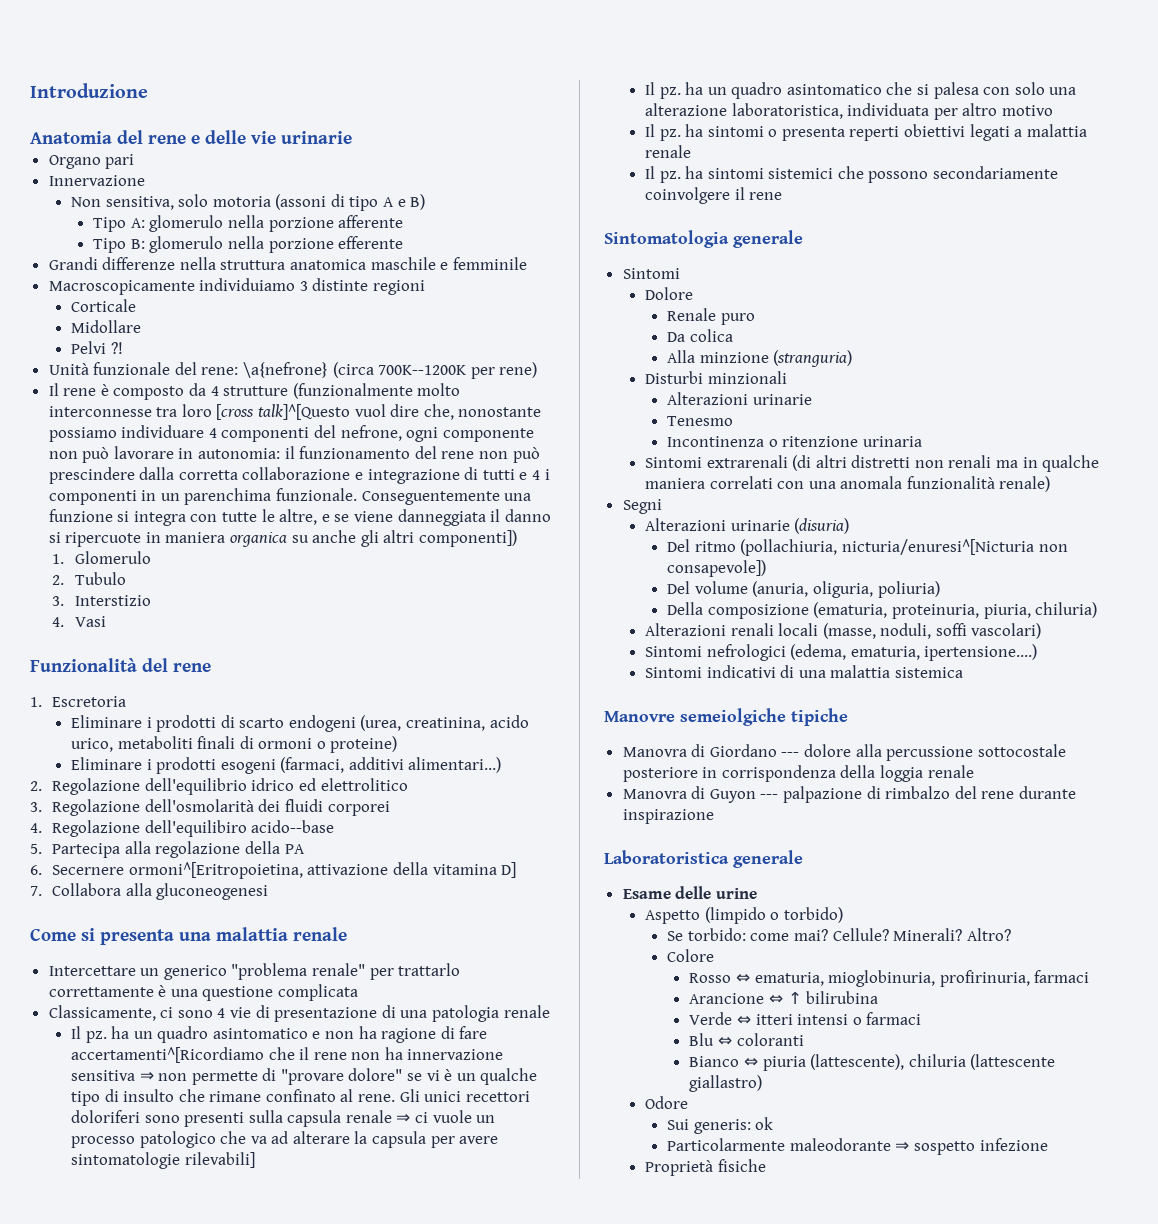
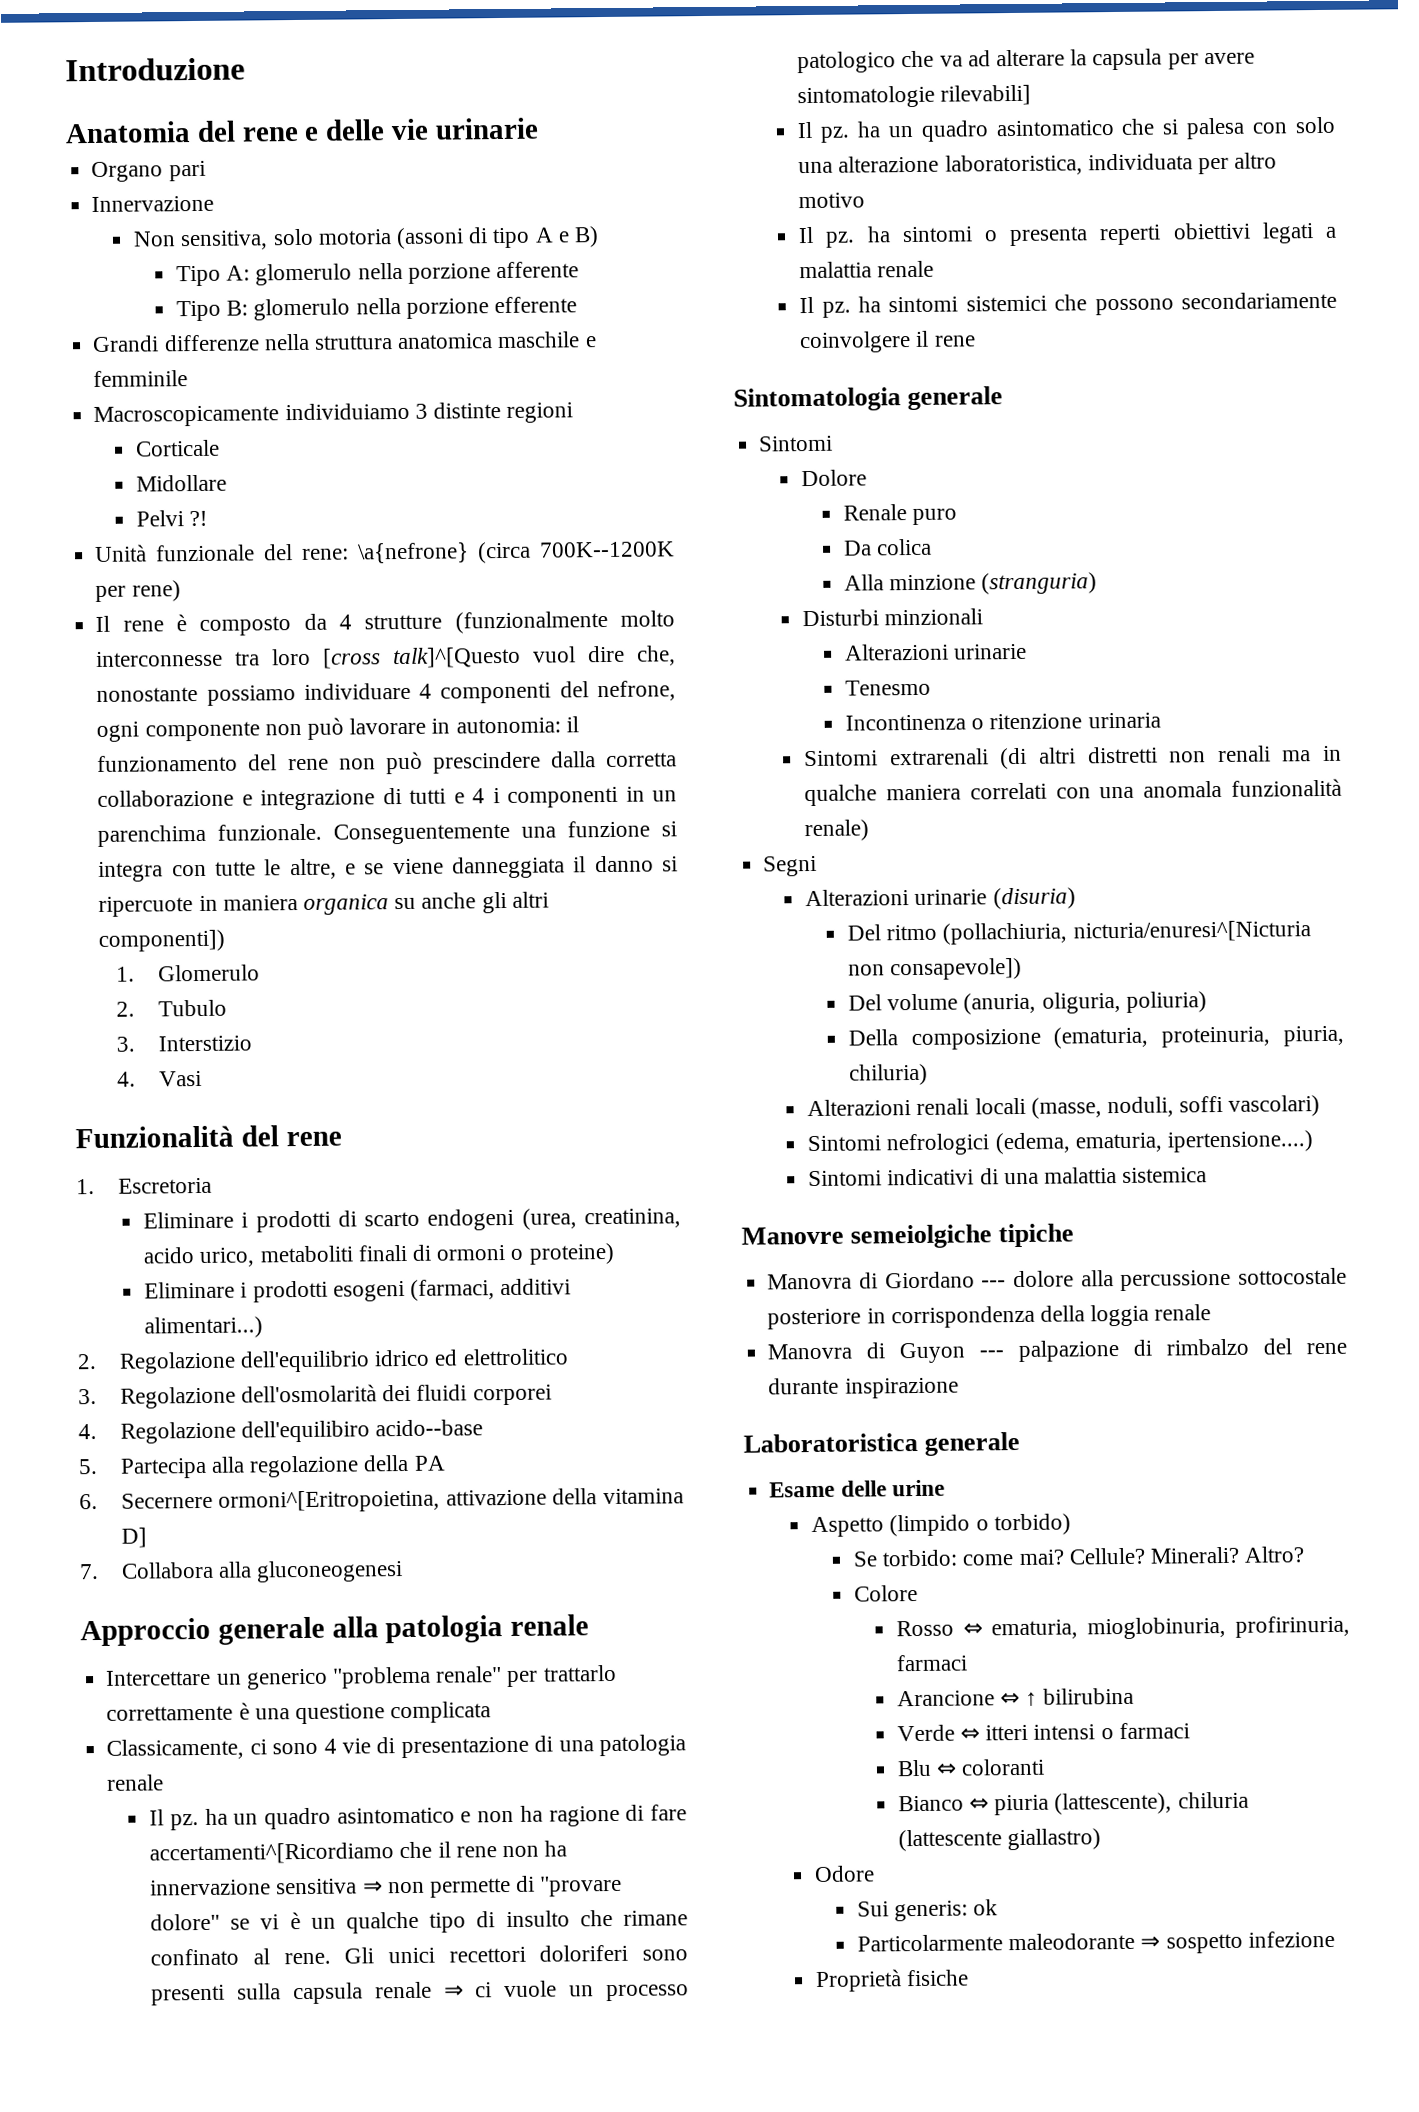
[30,927,288,945] Come si presenta una malattia -> [80,1615,504,1647] Approccio generale alla patologia

